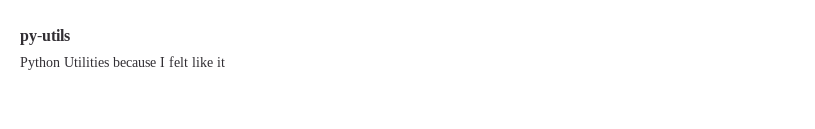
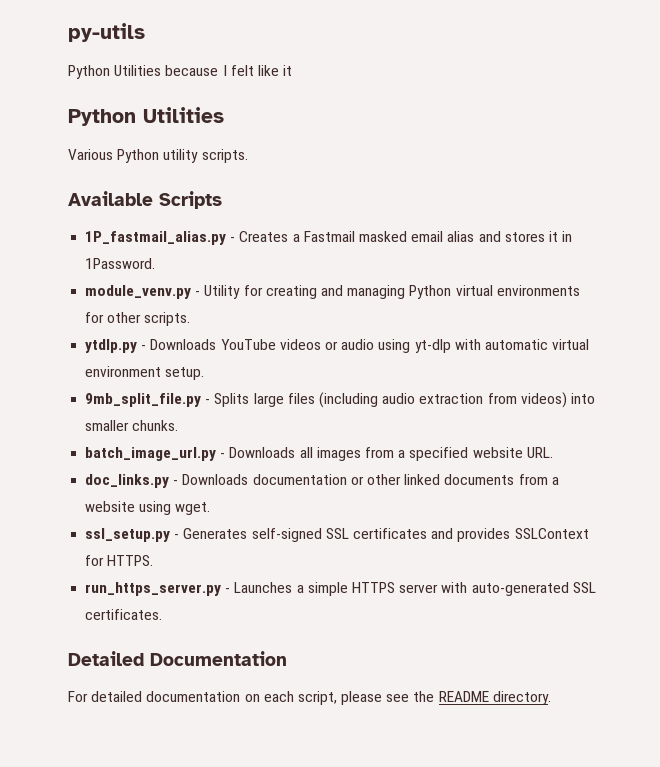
(225, 62) none -> [68,107,224,126] [68,149,248,163] [68,191,222,209] [85,231,573,245] [85,258,156,269] [85,285,580,299] [85,312,191,326] [85,339,590,353] [85,366,205,380] [85,392,595,408] [85,420,179,431] [85,447,553,461] [85,474,559,488] [85,501,211,515] [85,528,589,542] [85,555,154,566] [85,582,596,596] [85,609,163,620] [68,651,287,666] [68,691,551,705] // Python Utilities // Various Python utility scripts. // Available Scripts // 1P_fastmail_alias.py - Creates a Fastmail masked email alias and stores it in 1Password. // module_venv.py - Utility for creating and managing Python virtual environments for other scripts. // ytdlp.py - Downloads YouTube videos or audio using yt-dlp with automatic virtual environment setup. // 9mb_split_file.py - Splits large files (including audio extraction from videos) into smaller chunks. // batch_image_url.py - Downloads all images from a specified website URL. // doc_links.py - Downloads documentation or other linked documents from a website using wget. // ssl_setup.py - Generates self-signed SSL certificates and provides SSLContext for HTTPS. // run_https_server.py - Launches a simple HTTPS server with auto-generated SSL certificates. // Detailed Documentation // For detailed documentation on each script, please see the README directory.

